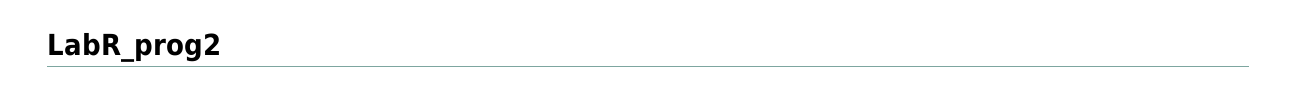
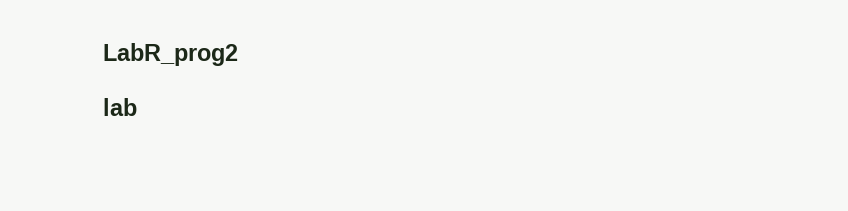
(221, 47) none -> [103,98,137,116] // lab

